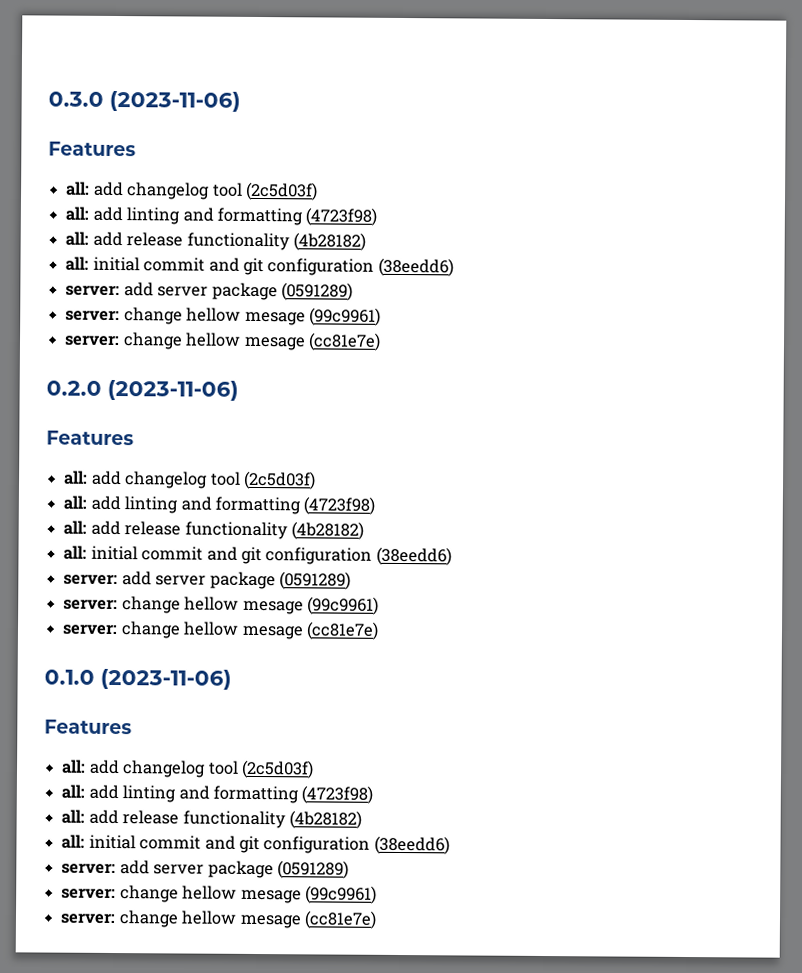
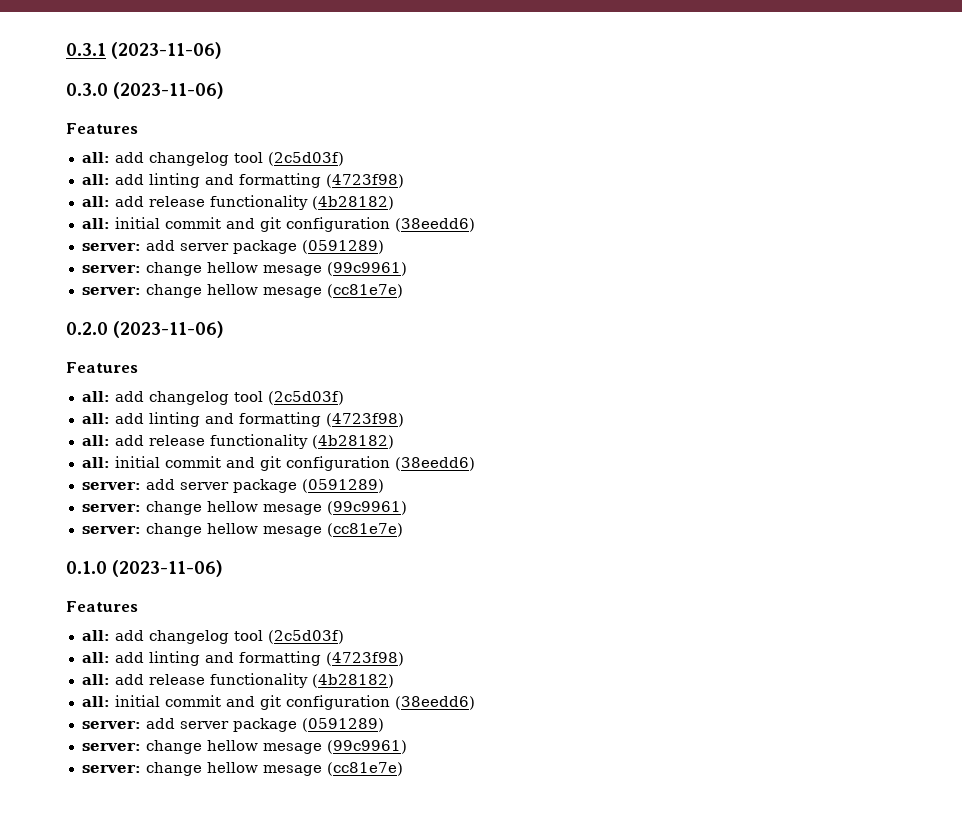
(48, 99) none -> [66,42,223,59] 0.3.1 (2023-11-06) //

